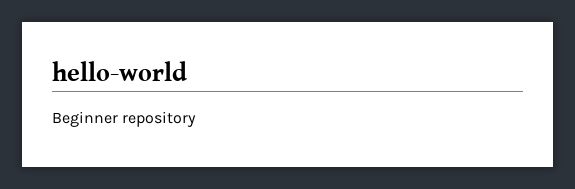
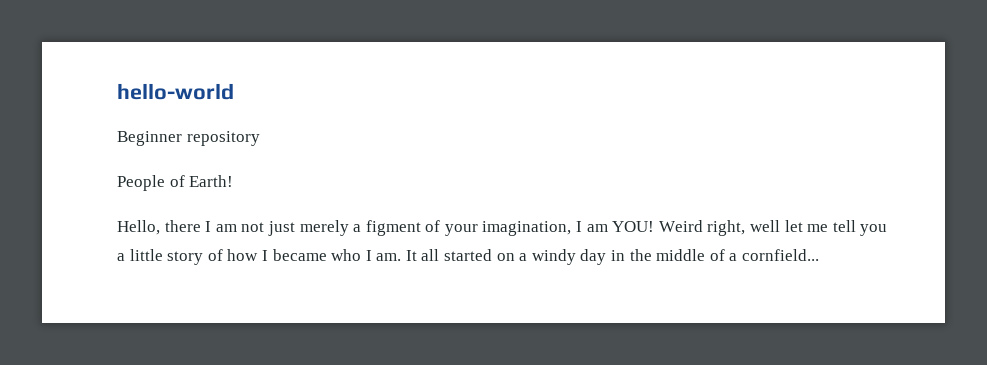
(197, 119) none -> [117,175,234,191] [117,220,888,236] [117,249,819,265] // People of Earth! // Hello, there I am not just merely a figment of your imagination, I am YOU! Weird right, well let me tell you a little story of how I became who I am. It all started on a windy day in the middle of a cornfield...

